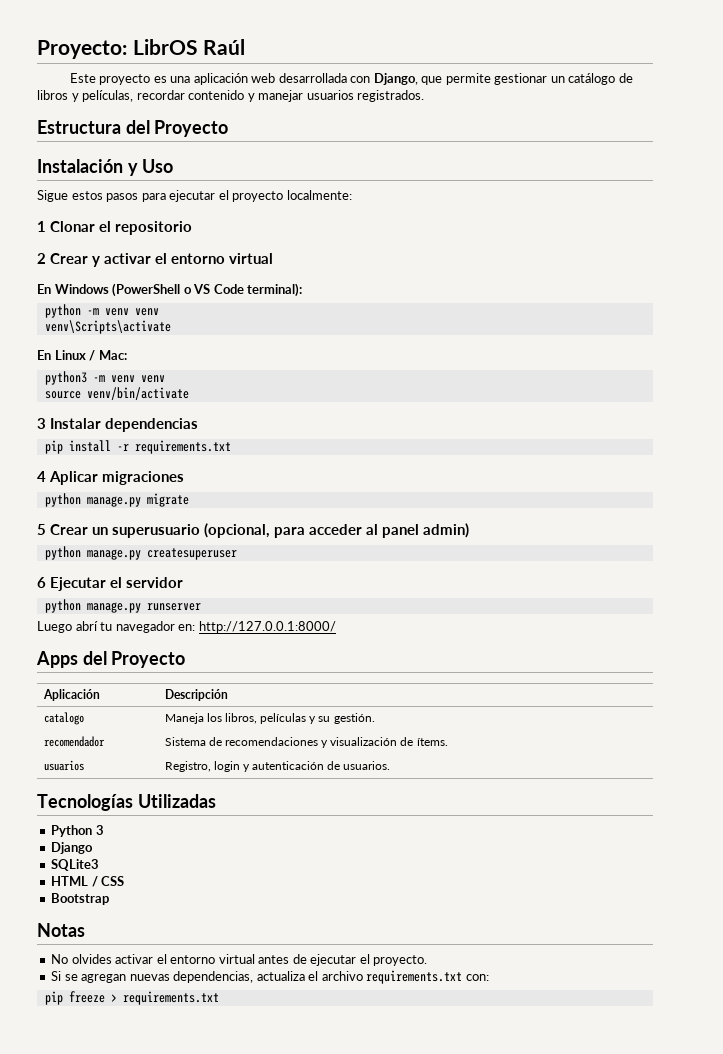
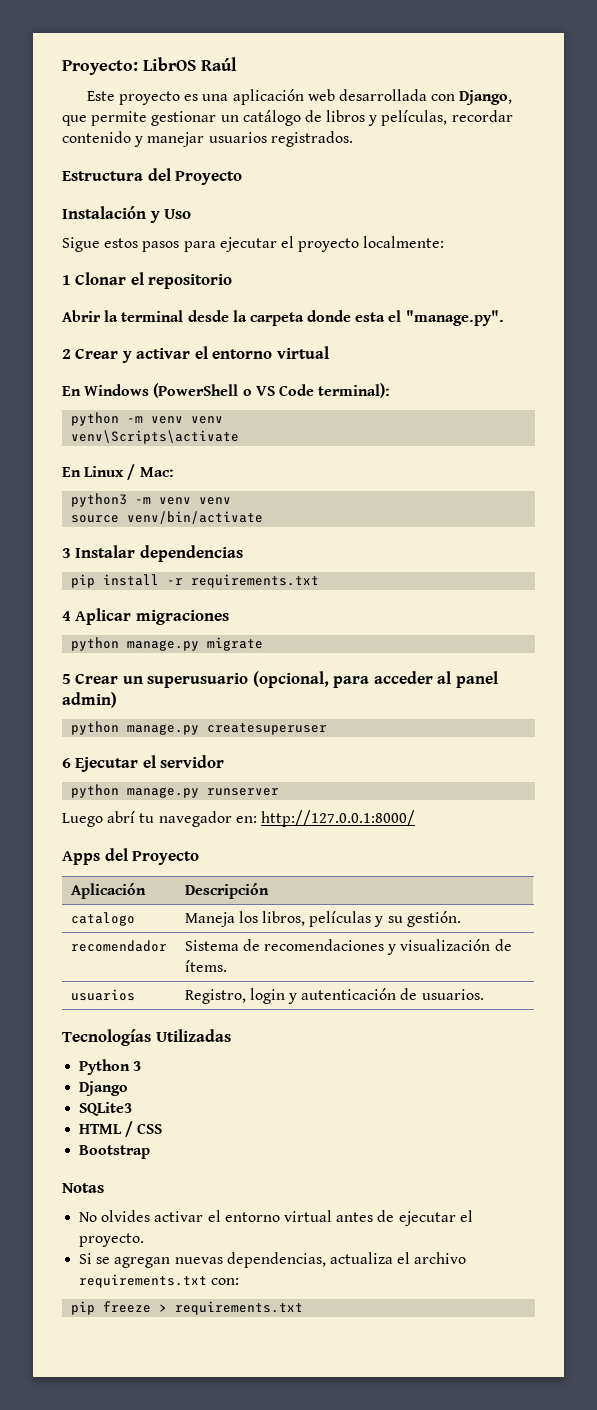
(193, 228) none -> [62,310,504,326] // Abrir la terminal desde la carpeta donde esta el "manage.py".

